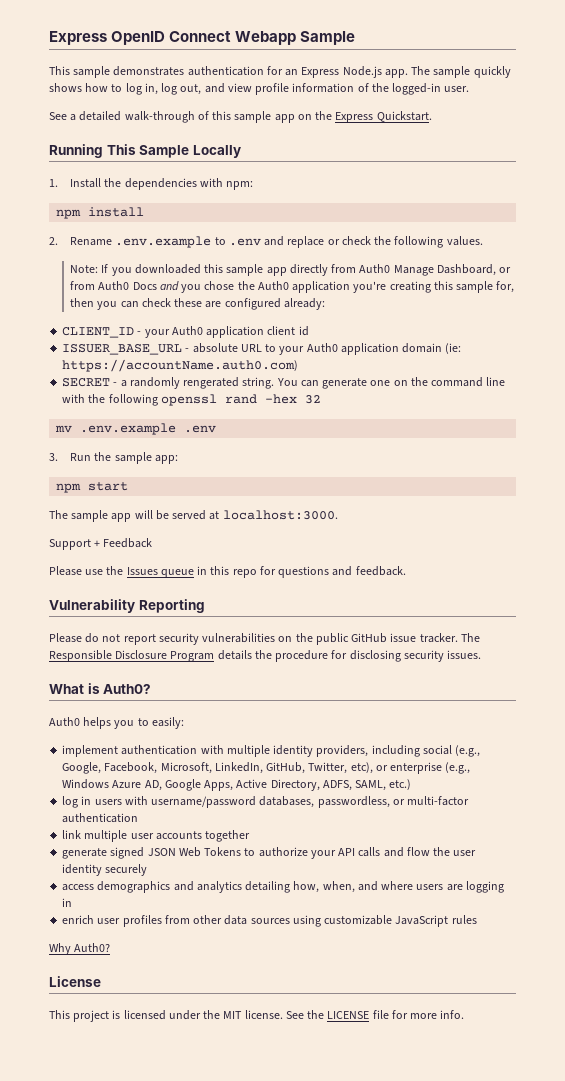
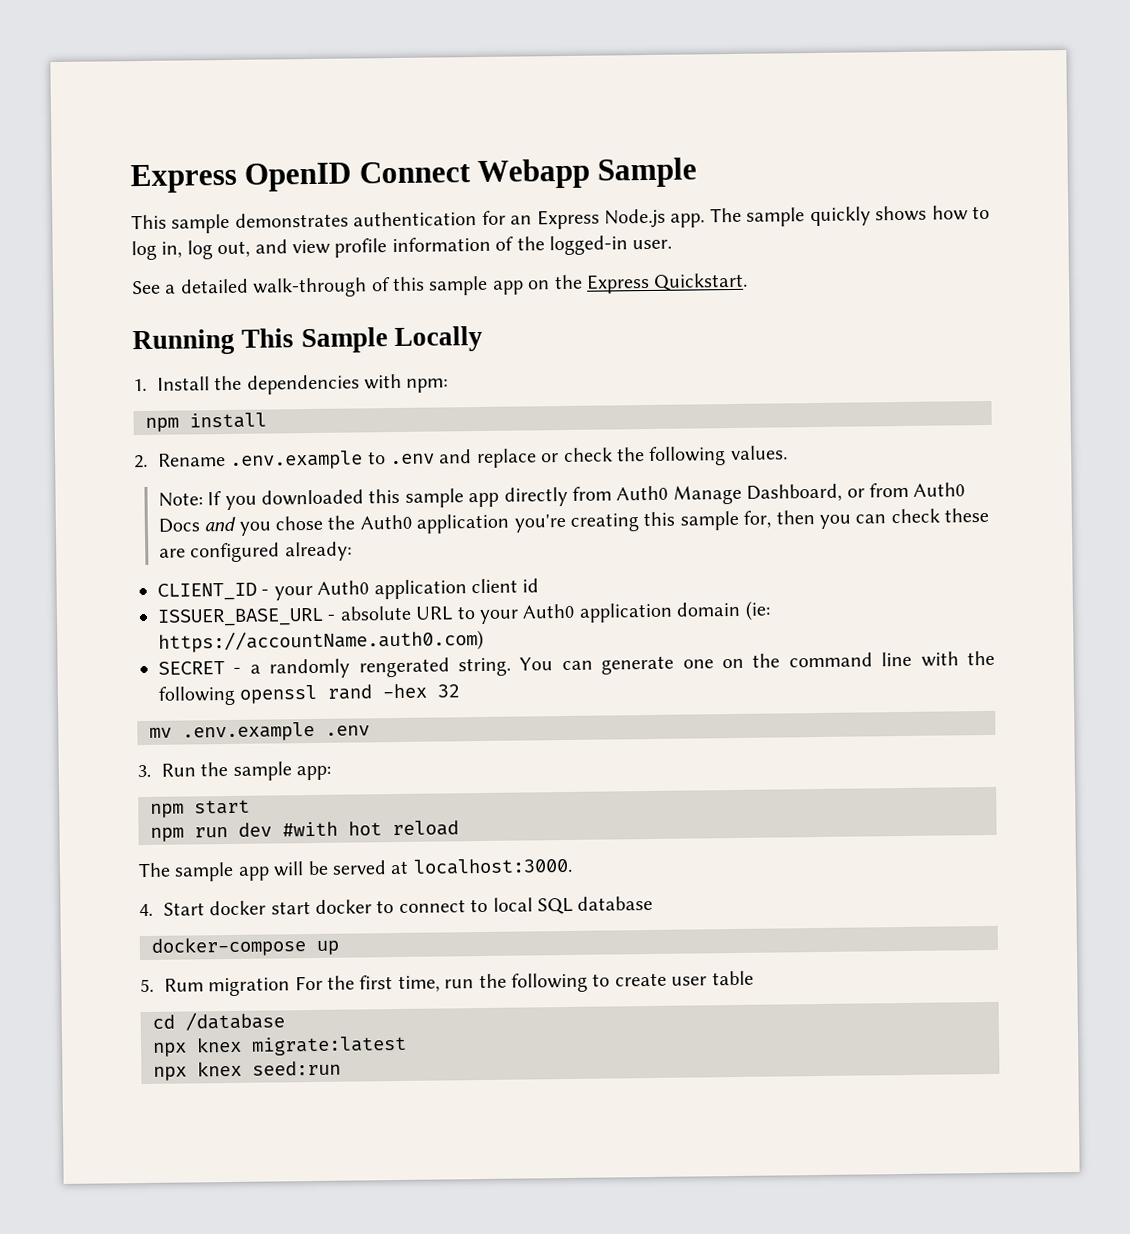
(129, 486) none -> [150,820,459,842] // npm run dev #with hot reload
[49,538,153,550] [49,566,406,578] [49,599,205,613] [49,633,480,645] [49,650,482,662] [49,683,152,694] [49,717,184,729] [62,745,481,757] [62,762,471,774] [62,779,412,791] [62,796,470,808] [62,813,139,823] [62,830,251,842] [62,847,477,859] [62,864,148,876] [62,881,504,893] [62,898,73,907] [62,915,477,927] [49,943,111,955] [49,976,101,987] [49,1010,465,1022] Support + Feedback // Please use the Issues queue in this repo for questions and feedback. // Vulnerability Reporting // Please do not report security vulnerabilities on the public GitHub issue tracker. The Responsible Disclosure Program details the procedure for disclosing security issues. // What is Auth0? // Auth0 helps you to easily: // implement authentication with multiple identity providers, including social (e.g., Google, Facebook, Microsoft, LinkedIn, GitHub, Twitter, etc), or enterprise (e.g., Windows Azure AD, Google Apps, Active Directory, ADFS, SAML, etc.) // log in users with username/password databases, passwordless, or multi-factor authentication // link multiple user accounts together // generate signed JSON Web Tokens to authorize your API calls and flow the user identity securely // access demographics and analytics detailing how, when, and where users are logging in // enrich user profiles from other data sources using customizable JavaScript rules // Why Auth0? // License // This project is licensed under the MIT license. See the LICENSE file for more info. -> [139,895,654,917] [151,936,339,957] [140,970,754,997] [152,1011,285,1031] [153,1035,407,1057] [153,1060,341,1081] 4. Start docker start docker to connect to local SQL database // docker-compose up // 5. Rum migration For the first time, run the following to create user table // cd /database // npx knex migrate:latest // npx knex seed:run

